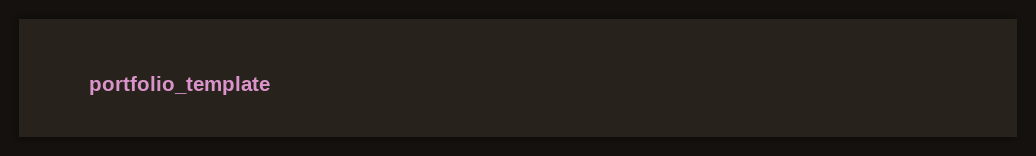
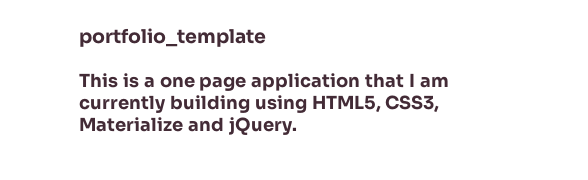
(270, 85) none -> [79,73,449,91] [79,95,440,113] [79,117,297,135] // This is a one page application that I am currently building using HTML5, CSS3, Materialize and jQuery.

